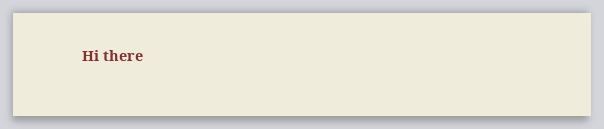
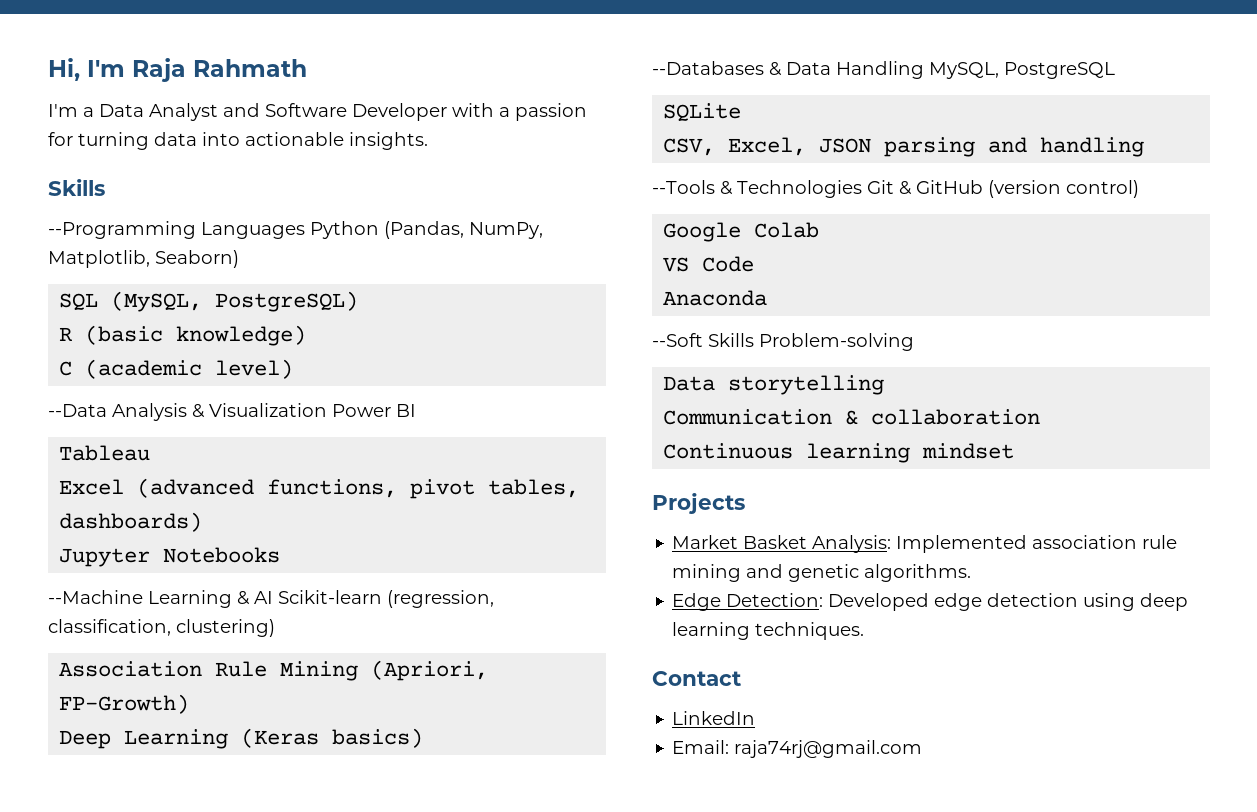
[82,50,143,61] Hi there -> [48,58,307,82] [48,103,587,121] [48,132,428,150] [48,179,105,196] [48,221,543,239] [48,250,239,268] [59,291,359,312] [59,325,307,346] [59,359,294,379] [48,403,416,421] [59,445,151,461] [59,478,580,499] [59,512,203,532] [59,547,281,567] [48,590,494,608] [48,619,275,637] [59,660,489,681] [59,694,190,714] [59,728,424,749] [652,61,1115,79] [663,103,742,122] [663,137,1145,157] [652,180,1139,198] [663,222,820,242] [663,256,755,272] [663,290,768,306] [652,333,914,351] [663,375,885,395] [663,409,1041,425] [663,443,1015,463] [652,493,745,514] [672,535,1178,553] [672,564,972,582] [672,593,1189,611] [672,622,865,640] [652,671,741,686] [672,711,756,725] [672,740,923,758] Hi, I'm Raja Rahmath // I'm a Data Analyst and Software Developer with a passion for turning data into actionable insights. // Skills // --Programming Languages Python (Pandas, NumPy, Matplotlib, Seaborn) // SQL (MySQL, PostgreSQL) // R (basic knowledge) // C (academic level) // --Data Analysis & Visualization Power BI // Tableau // Excel (advanced functions, pivot tables, dashboards) // Jupyter Notebooks // --Machine Learning & AI Scikit-learn (regression, classification, clustering) // Association Rule Mining (Apriori, FP-Growth) // Deep Learning (Keras basics) // --Databases & Data Handling MySQL, PostgreSQL // SQLite // CSV, Excel, JSON parsing and handling // --Tools & Technologies Git & GitHub (version control) // Google Colab // VS Code // Anaconda // --Soft Skills Problem-solving // Data storytelling // Communication & collaboration // Continuous learning mindset // Projects // Market Basket Analysis: Implemented association rule mining and genetic algorithms. // Edge Detection: Developed edge detection using deep learning techniques. // Contact // LinkedIn // Email: raja74rj@gmail.com

